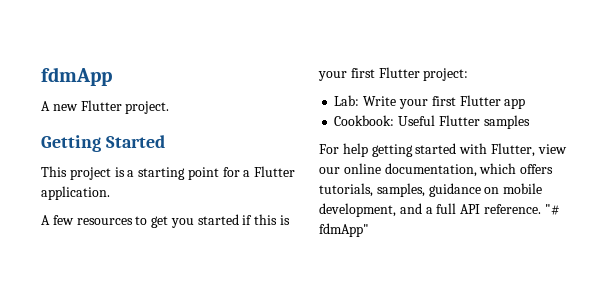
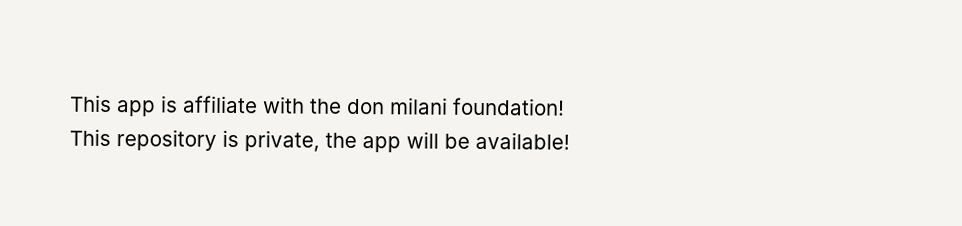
[41,67,112,86] [41,100,170,114] [41,135,165,152] [41,166,296,180] [41,186,110,200] [41,214,291,228] [318,67,469,81] [334,95,526,109] [334,115,530,129] [319,143,567,157] [319,163,554,177] [319,183,543,197] [319,203,560,217] [319,223,369,237] fdmApp // A new Flutter project. // Getting Started // This project is a starting point for a Flutter application. // A few resources to get you started if this is your first Flutter project: // Lab: Write your first Flutter app // Cookbook: Useful Flutter samples // For help getting started with Flutter, view our online documentation, which offers tutorials, samples, guidance on mobile development, and a full API reference. "# fdmApp" -> [69,94,565,117] [69,128,570,153] This app is affiliate with the don milani foundation! // This repository is private, the app will be available!

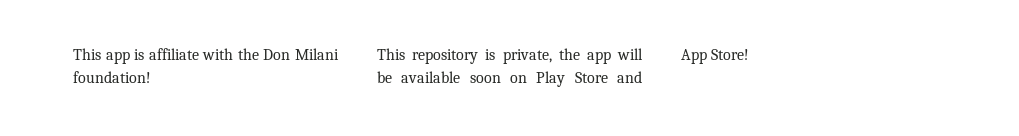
[346,97,448,115] don milani -> [263,48,339,60] Don Milani
[475,131,570,150] available! -> [401,71,642,87] [681,49,750,64] available soon on Play Store and App Store!

